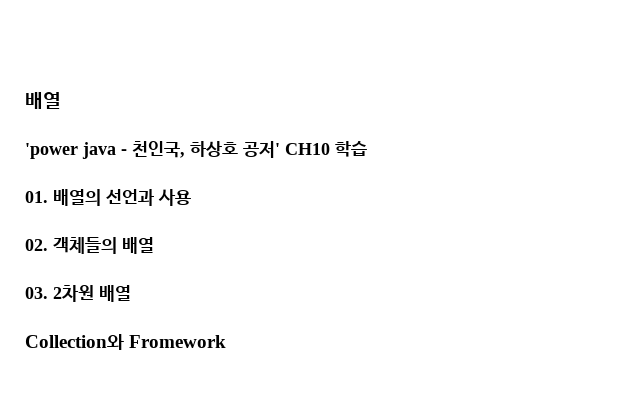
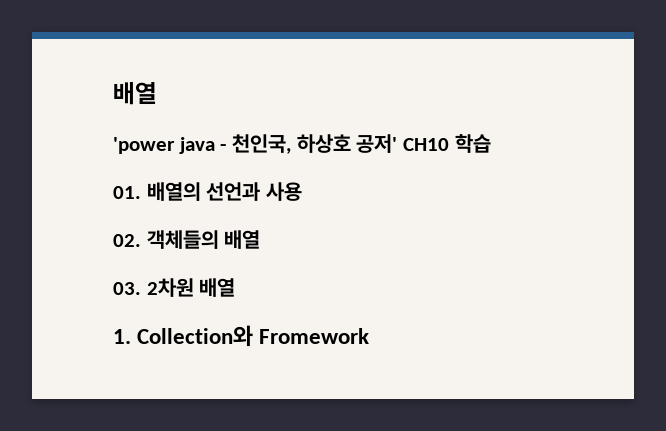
(131, 293) none -> [113,329,131,344] 1.

